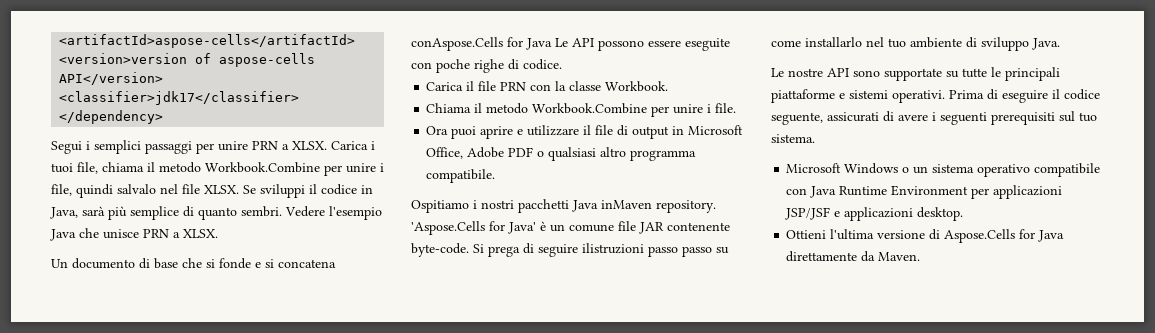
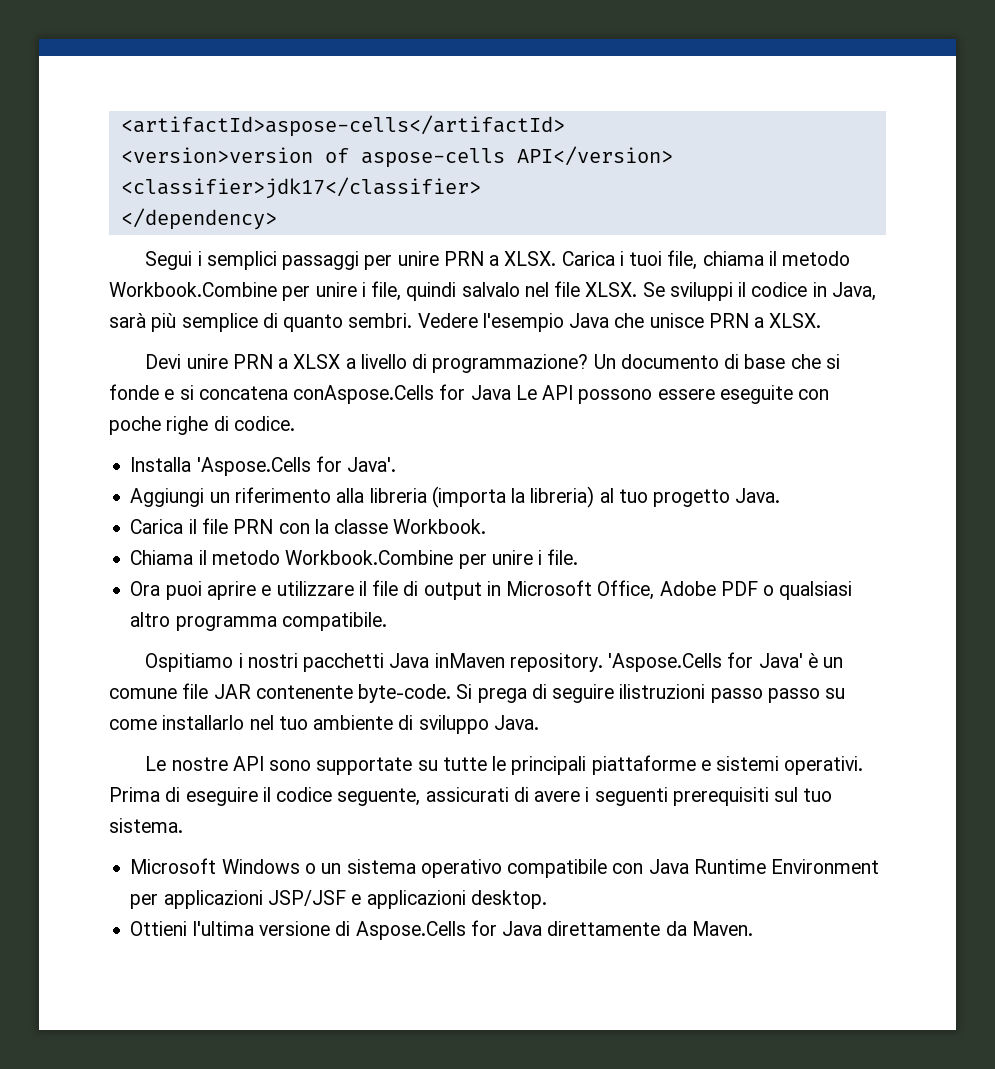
(218, 233) none -> [145,354,589,373] Devi unire PRN a XLSX a livello di programmazione?
(562, 64) none -> [130,456,397,476] [130,486,781,508] // Installa 'Aspose.Cells for Java'. // Aggiungi un riferimento alla libreria (importa la libreria) al tuo progetto Java.

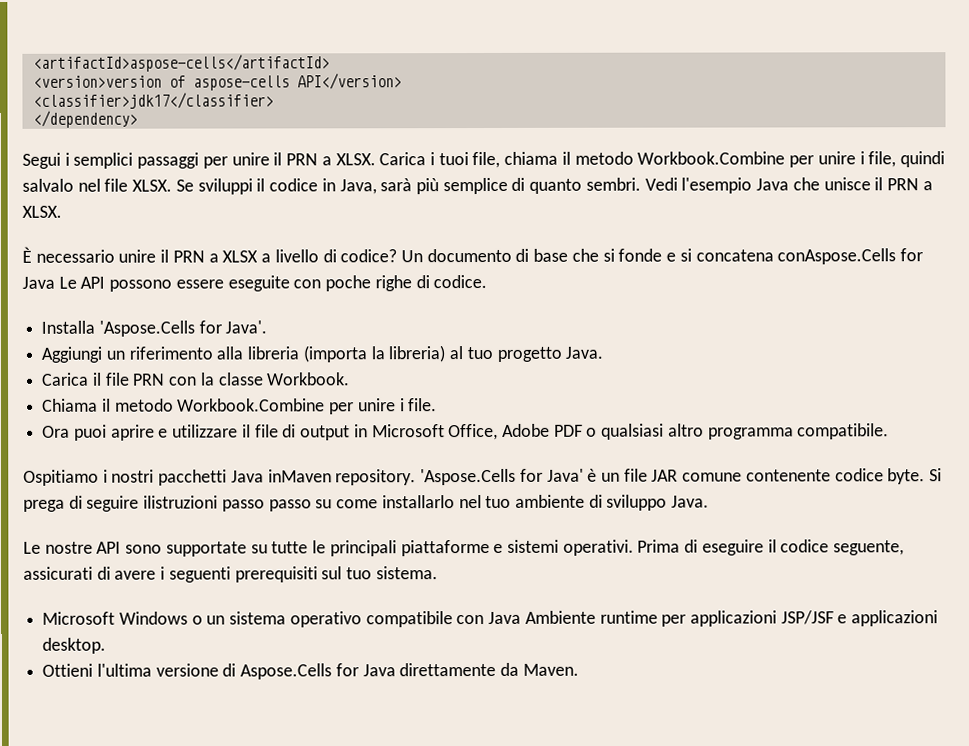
(439, 258) none -> [273,152,283,166] il
[417,313,478,328] Vedere -> [644,177,678,191] Vedi
(704, 320) none -> [874,177,884,191] il
[145,354,228,369] Devi unire -> [22,246,170,263] È necessario unire il
[432,354,589,373] programmazione? -> [340,249,398,263] codice?
[109,688,177,699] comune -> (620, 477) none
[255,684,452,703] contenente byte-code. -> [682,468,926,485] comune contenente codice byte.
[693,859,880,874] Runtime Environment -> [524,610,658,624] Ambiente runtime

